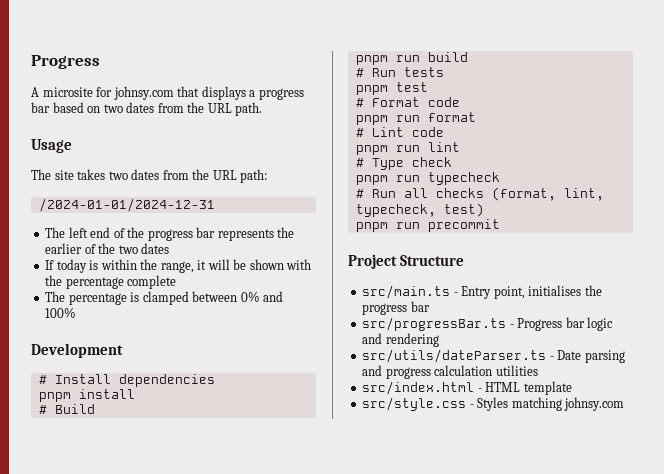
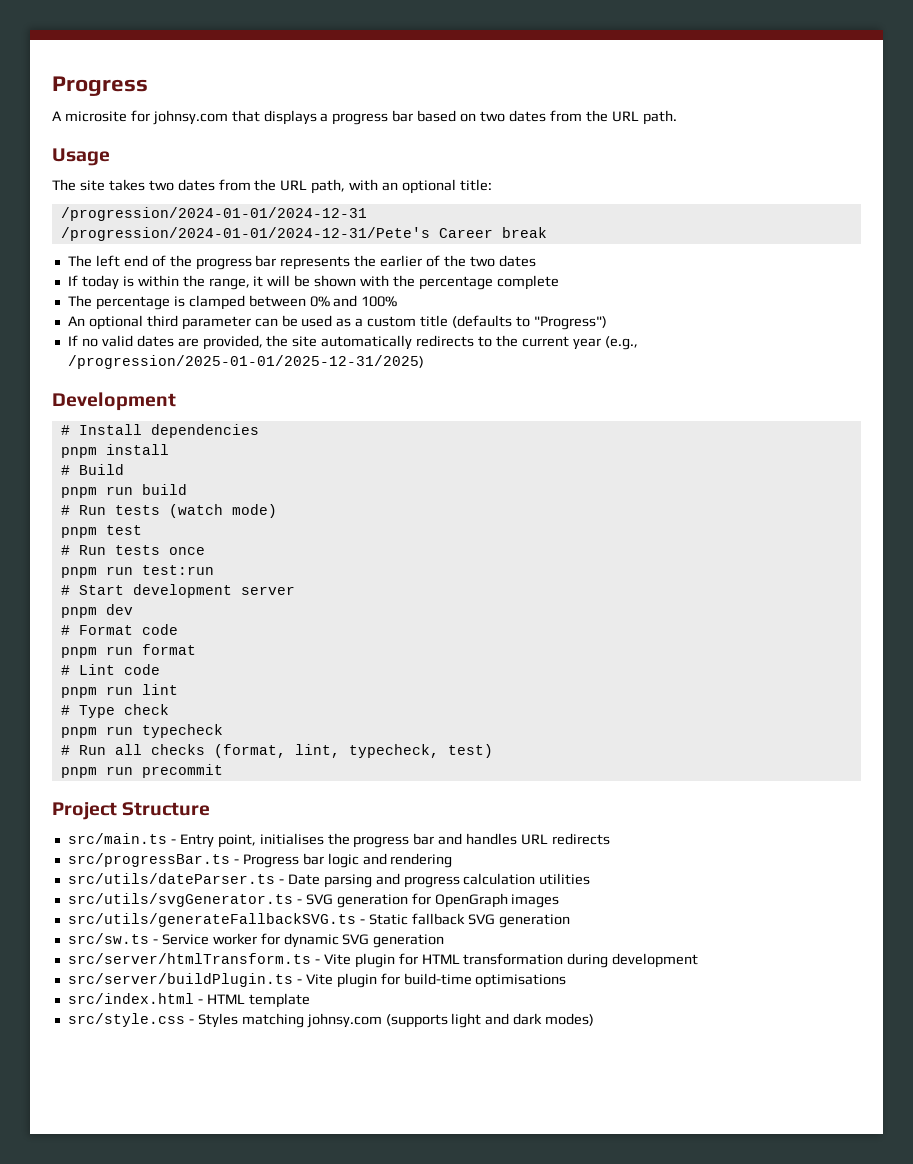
[240,169,268,183] [38,198,215,212] path: // /2024-01-01/2024-12-31 -> [311,179,492,194] [60,207,367,221] [60,227,547,241] path, with an optional title: // /progression/2024-01-01/2024-12-31 // /progression/2024-01-01/2024-12-31/Pete's Career break
(77, 312) none -> [67,315,607,330] [67,335,638,350] [67,355,424,369] // An optional third parameter can be used as a custom title (defaults to "Progress") // If no valid dates are provided, the site automatically redirects to the current year (e.g., /progression/2025-01-01/2025-12-31/2025)
(444, 72) none -> [168,504,277,518] (watch mode)
(428, 87) none -> [60,545,205,555] [60,565,214,578] [60,584,295,598] [60,604,133,618] // # Run tests once // pnpm run test:run // # Start development server // pnpm dev
(430, 306) none -> [438,833,611,845] and handles URL redirects
(538, 370) none -> [67,893,560,908] [67,913,570,928] [67,933,445,948] [67,953,699,968] [67,973,567,988] // src/utils/svgGenerator.ts - SVG generation for OpenGraph images // src/utils/generateFallbackSVG.ts - Static fallback SVG generation // src/sw.ts - Service worker for dynamic SVG generation // src/server/htmlTransform.ts - Vite plugin for HTML transformation during development // src/server/buildPlugin.ts - Vite plugin for build-time optimisations
(625, 404) none -> [385,1013,595,1028] (supports light and dark modes)

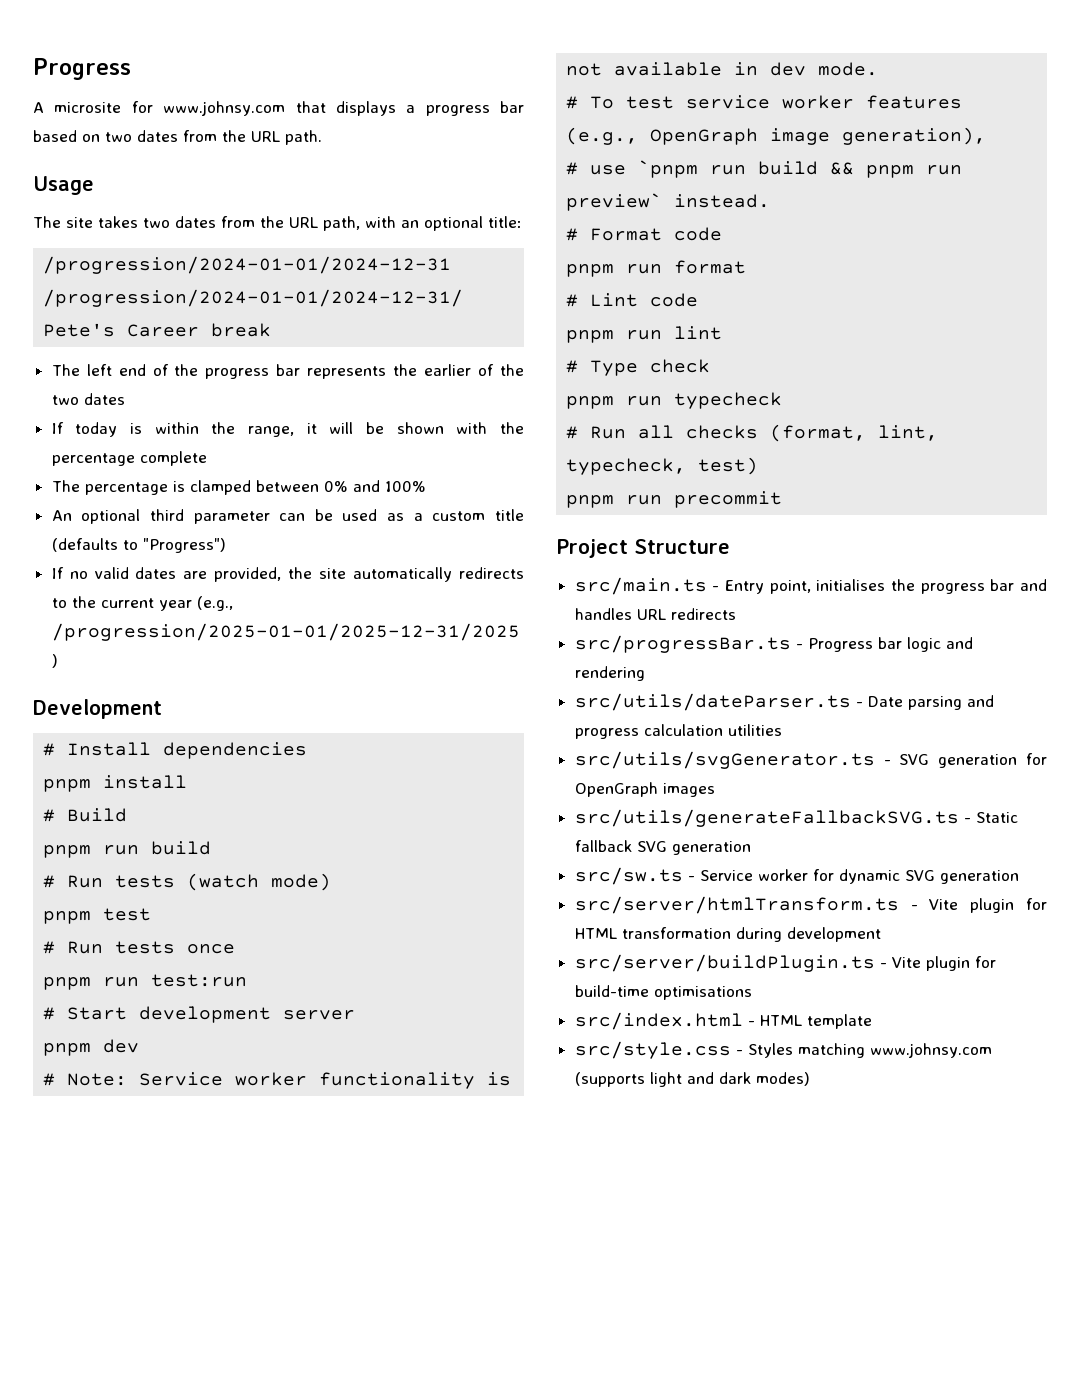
[152,110,228,125] johnsy.com -> [163,101,286,116] www.johnsy.com
(133, 609) none -> [43,1072,512,1089] [566,62,879,76] [566,95,963,109] [566,127,987,145] [566,160,963,178] [566,193,771,211] // # Note: Service worker functionality is not available in dev mode. // # To test service worker features (e.g., OpenGraph image generation), // # use `pnpm run build && pnpm run preview` instead.
[306,1013,382,1028] johnsy.com -> [869,1043,992,1058] www.johnsy.com

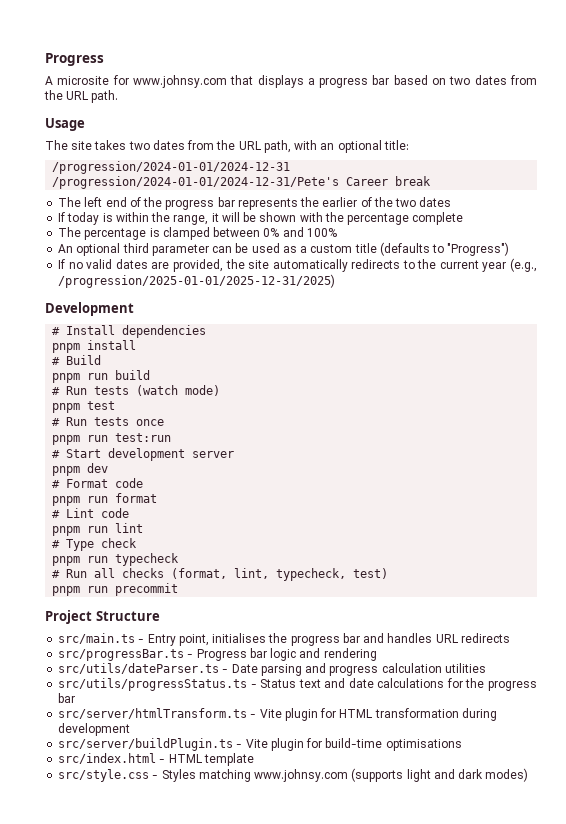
[43,1072,512,1089] [566,62,879,76] [566,95,963,109] [566,127,987,145] [566,160,963,178] [566,193,771,211] // # Note: Service worker functionality is not available in dev mode. // # To test service worker features (e.g., OpenGraph image generation), // # use `pnpm run build && pnpm run preview` instead. -> (109, 468) none
[574,751,1047,769] [574,782,715,797] [574,809,1018,827] [574,840,751,855] [574,867,1019,885] src/utils/svgGenerator.ts - SVG generation for OpenGraph images // src/utils/generateFallbackSVG.ts - Static fallback SVG generation // src/sw.ts - Service worker for dynamic SVG generation -> [58,678,538,691] [58,693,76,703] src/utils/progressStatus.ts - Status text and date calculations for the progress bar

